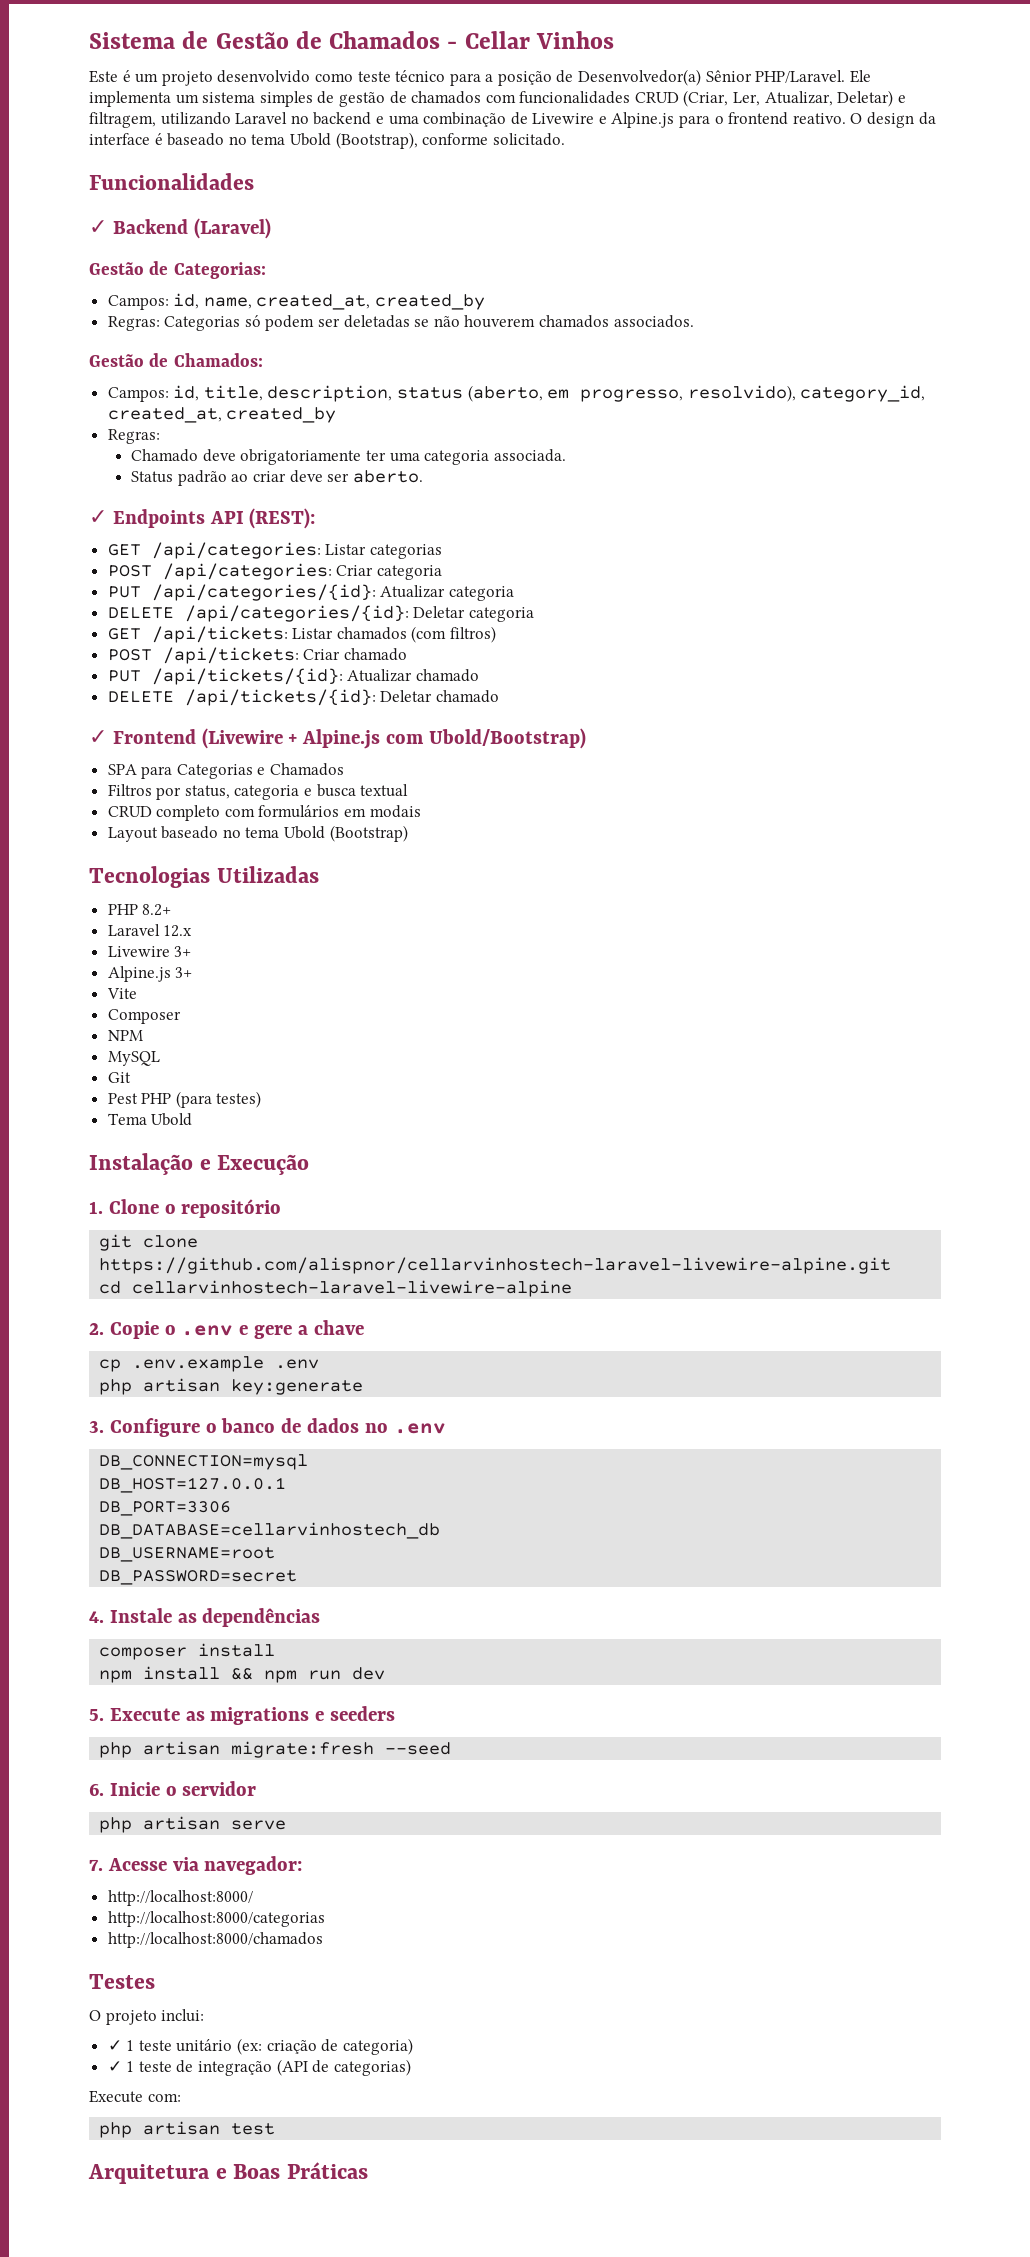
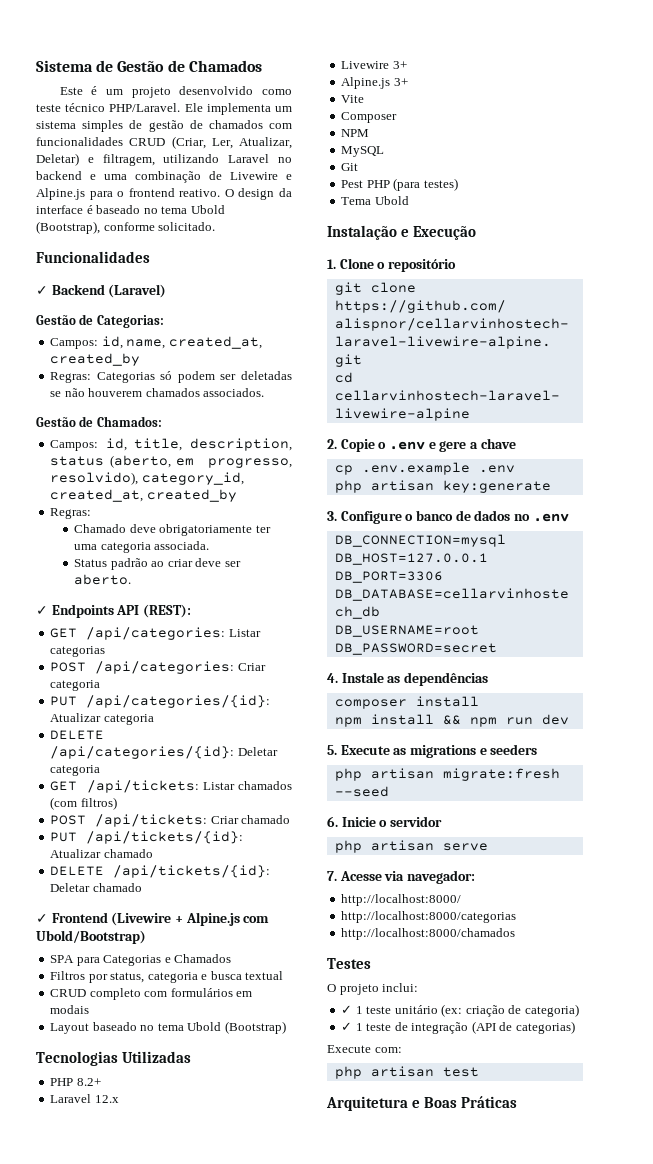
[447,31,615,49] - Cellar Vinhos -> (262, 66) none
[449,69,752,86] para a posição de Desenvolvedor(a) Sênior -> (106, 107) none

